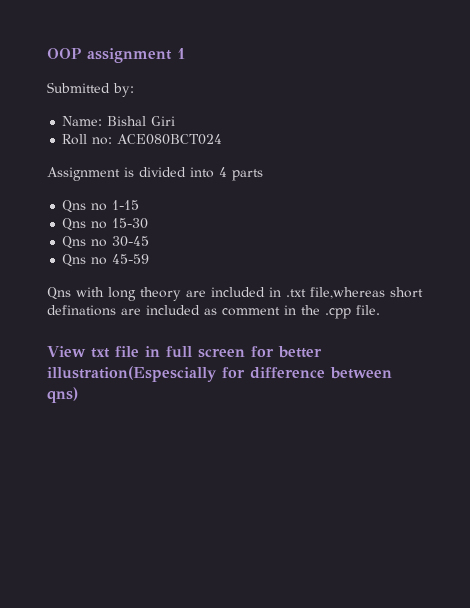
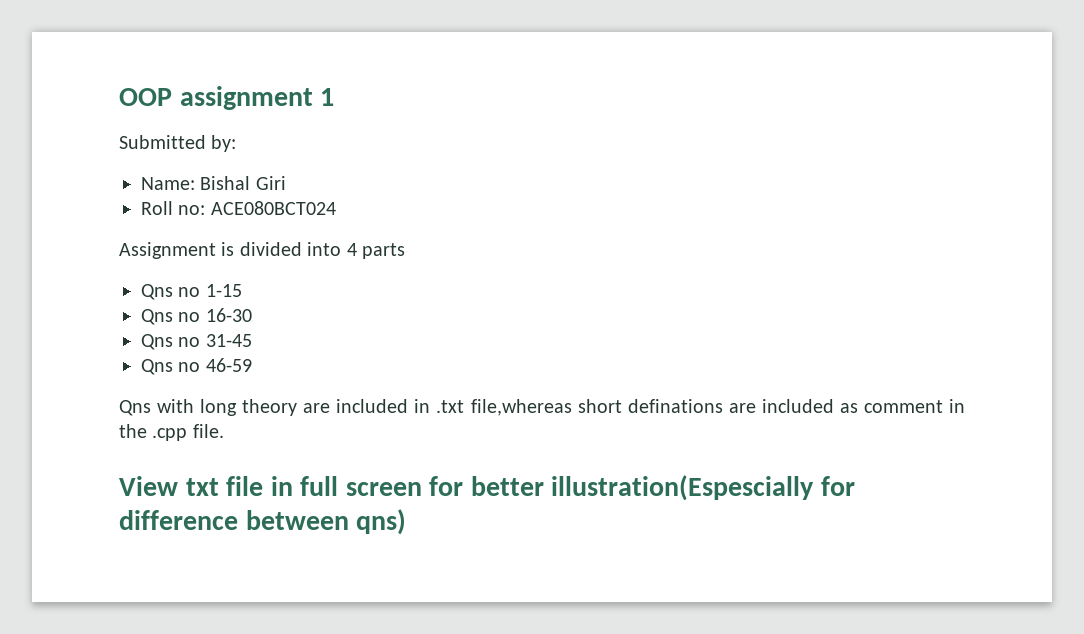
[112,218,149,229] [62,236,150,249] [62,254,150,267] 15-30 // Qns no 30-45 // Qns no 45-59 -> [205,308,252,322] [141,334,252,350] [141,358,252,375] 16-30 // Qns no 31-45 // Qns no 46-59

